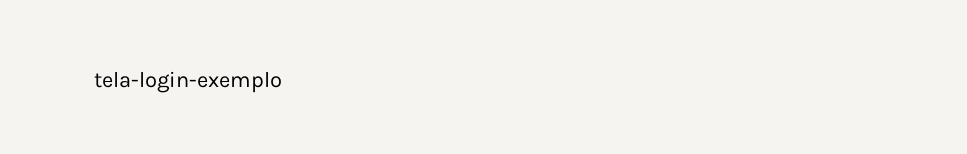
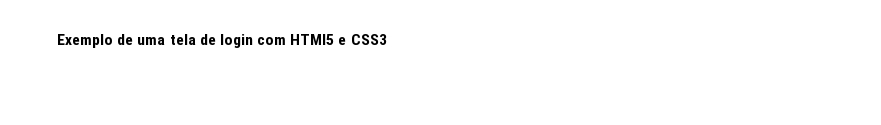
[94,71,282,93] tela-login-exemplo -> [57,34,387,48] Exemplo de uma tela de login com HTMl5 e CSS3

